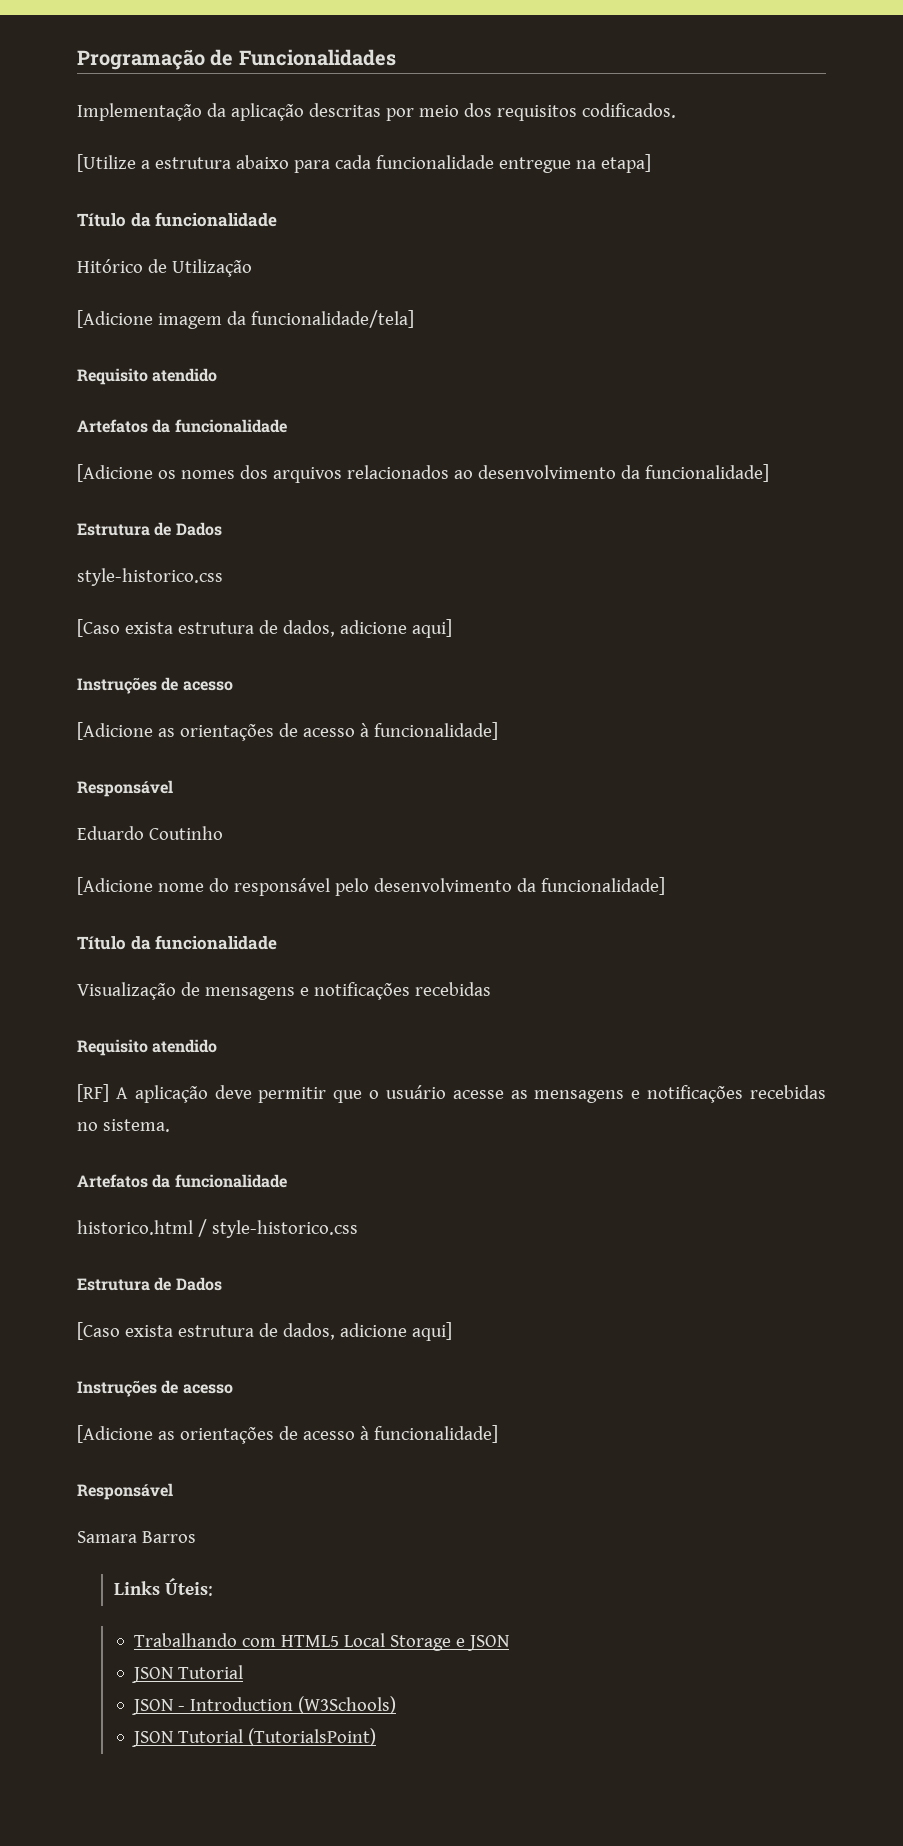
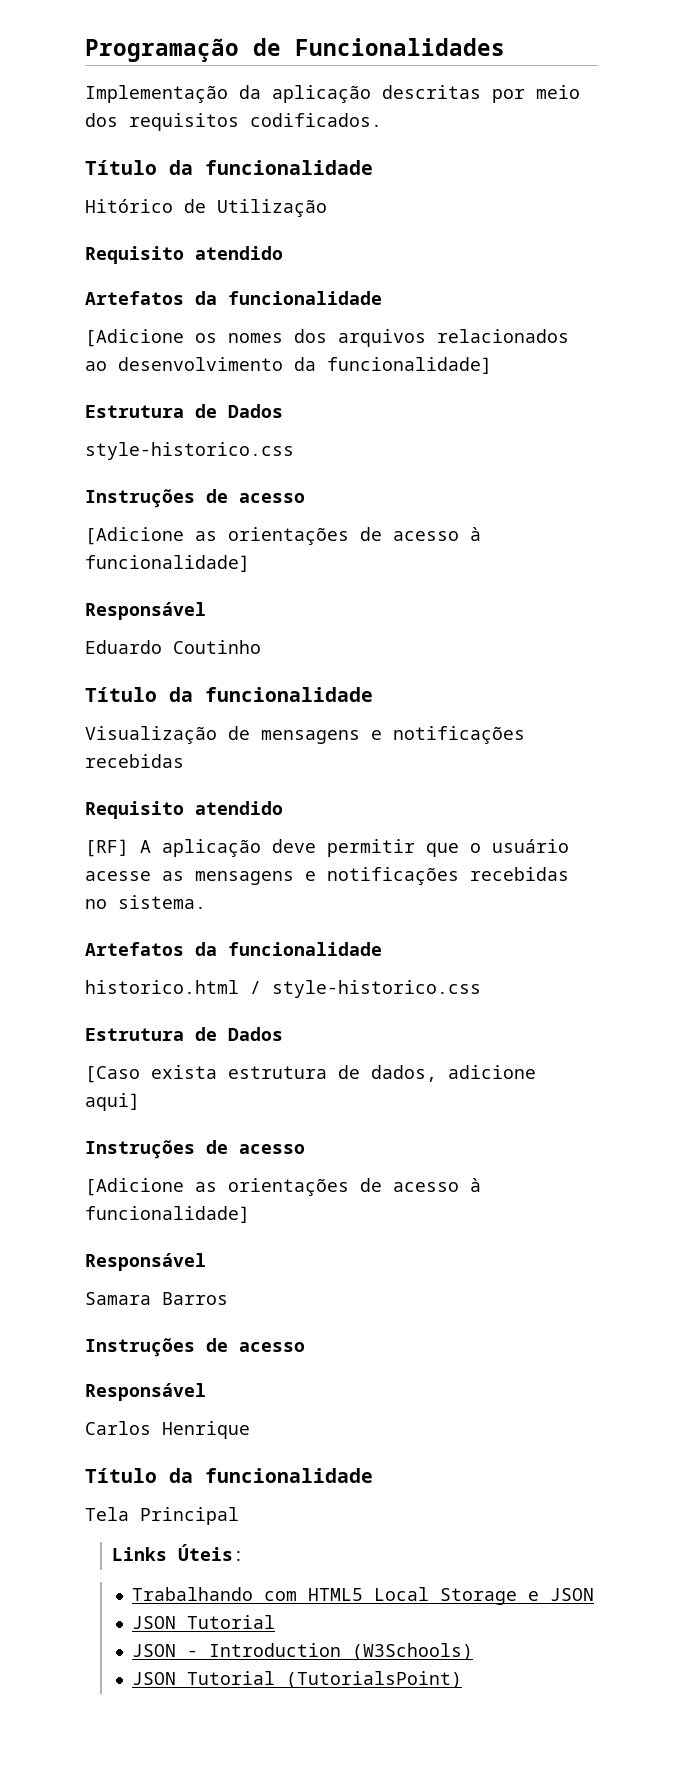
[77,154,651,173] // [Utilize a estrutura abaixo para cada funcionalidade entregue na etapa] -> (382, 120) none
[77,310,414,329] // [Adicione imagem da funcionalidade/tela] -> (327, 208) none
[77,619,452,638] // [Caso exista estrutura de dados, adicione aqui] -> (294, 451) none
[77,877,665,896] // [Adicione nome do responsável pelo desenvolvimento da funcionalidade] -> (261, 647) none
(196, 1537) none -> [85,1338,305,1357] [85,1383,206,1401] [85,1421,250,1439] [85,1468,373,1483] [85,1507,239,1525] // Instruções de acesso // Responsável // Carlos Henrique // Título da funcionalidade // Tela Principal

